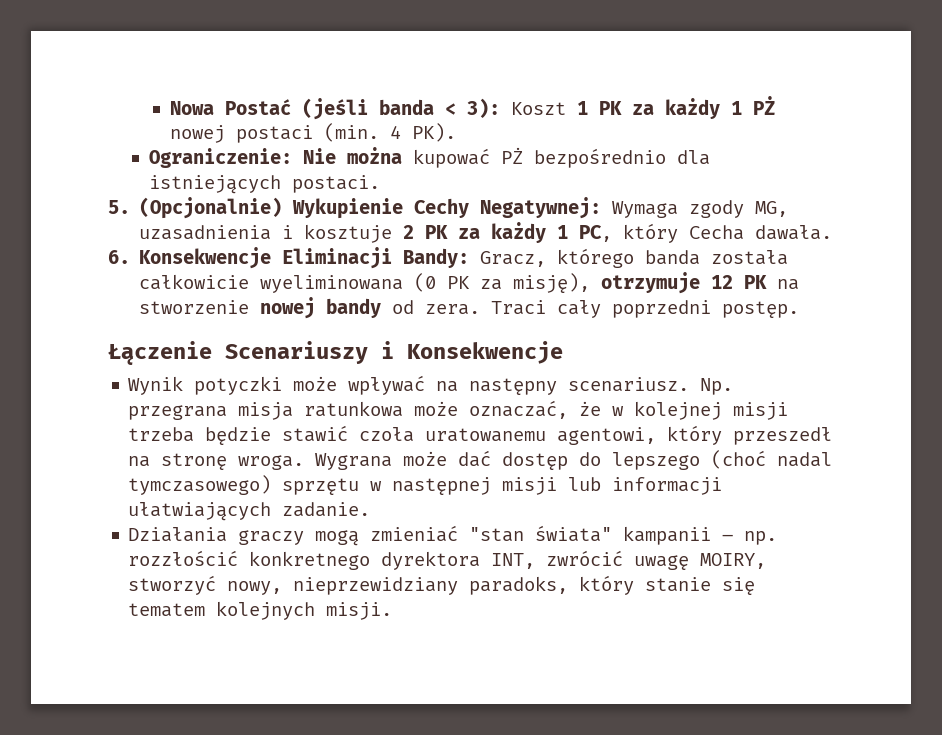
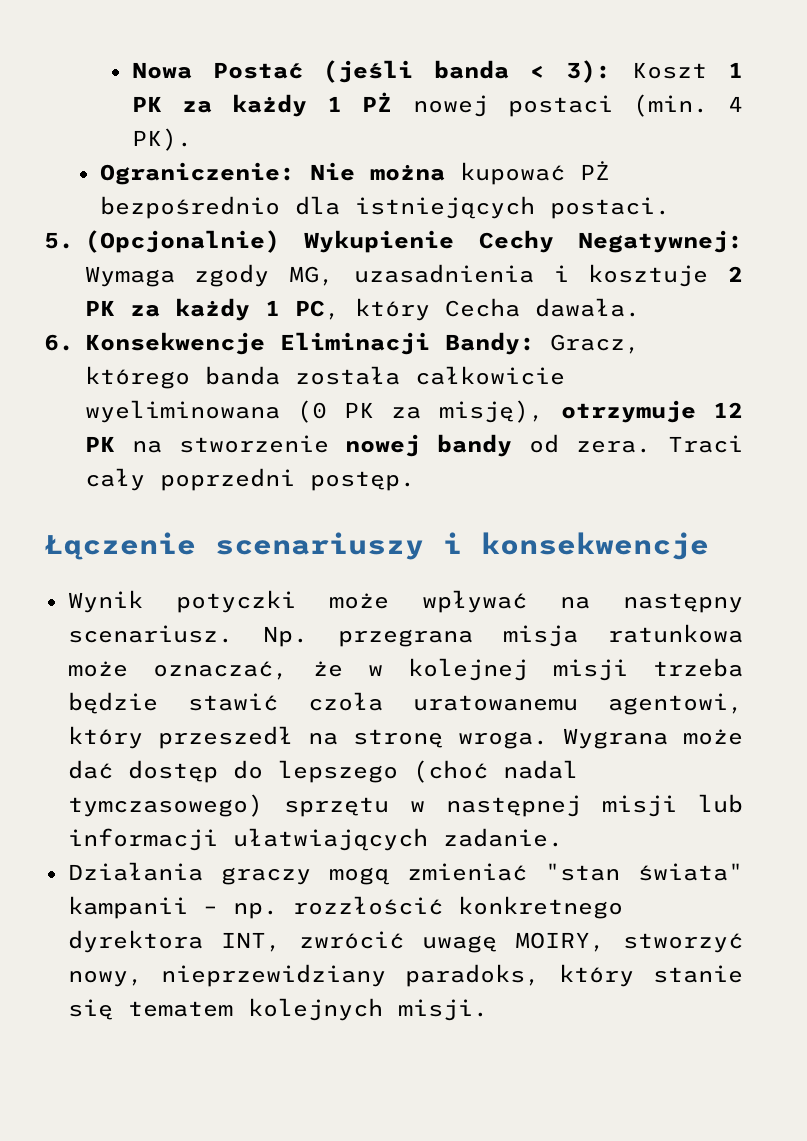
[225,341,563,364] Scenariuszy i Konsekwencje -> [215,532,709,560] scenariuszy i konsekwencje

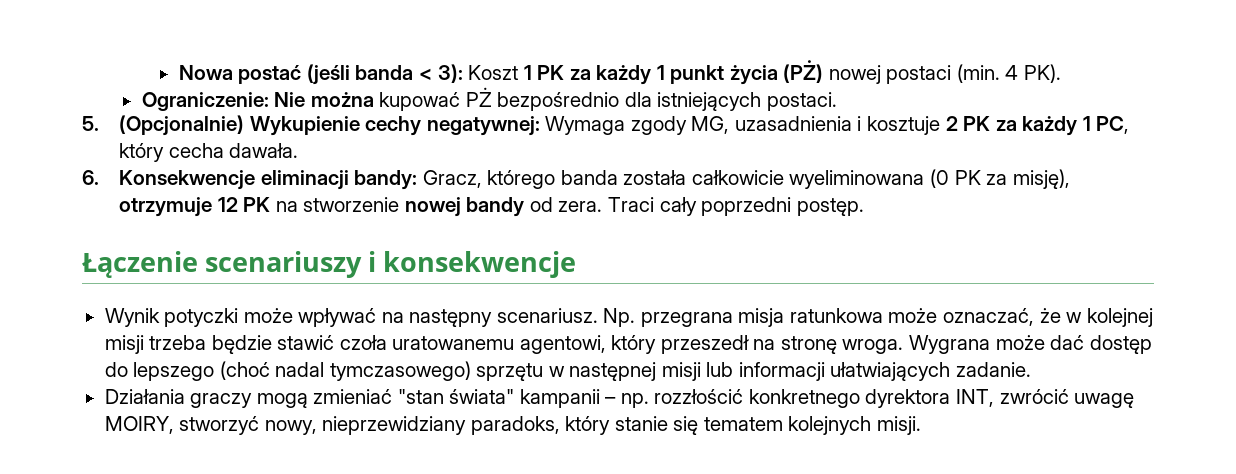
[212,62,303,79] Postać -> [238,65,302,84] postać
[362,92,393,112] PŻ -> [670,60,824,85] punkt życia (PŻ)
[478,230,743,253] Cechy Negatywnej: -> [365,116,540,136] cechy negatywnej:
[444,298,520,317] Cecha -> [168,143,224,158] cecha
[279,332,535,355] Eliminacji Bandy: -> [260,170,418,190] eliminacji bandy:

